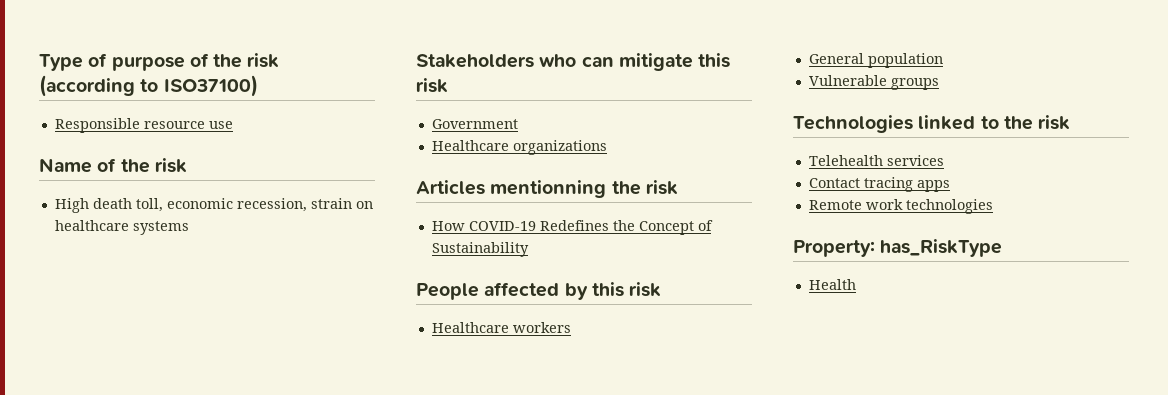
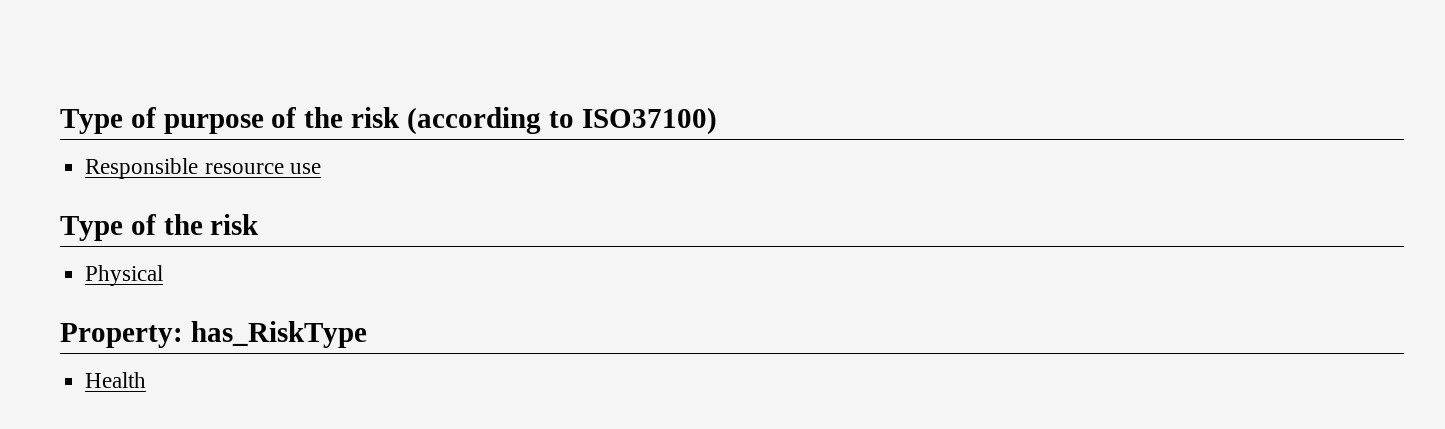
[39,158,92,173] Name -> [60,216,123,241] Type
[54,198,373,213] [54,220,189,235] [416,53,731,71] [416,78,448,93] [431,119,518,129] [431,140,607,155] [416,180,678,198] [431,220,713,235] [431,242,529,257] [416,282,662,300] [431,322,571,333] [808,53,943,68] [808,75,939,90] [793,115,1071,133] [808,155,944,166] [808,177,950,192] [808,199,993,214] High death toll, economic recession, strain on healthcare systems // Stakeholders who can mitigate this risk // Government // Healthcare organizations // Articles mentionning the risk // How COVID-19 Redefines the Concept of Sustainability // People affected by this risk // Healthcare workers // General population // Vulnerable groups // Technologies linked to the risk // Telehealth services // Contact tracing apps // Remote work technologies -> [85,265,164,286] Physical

